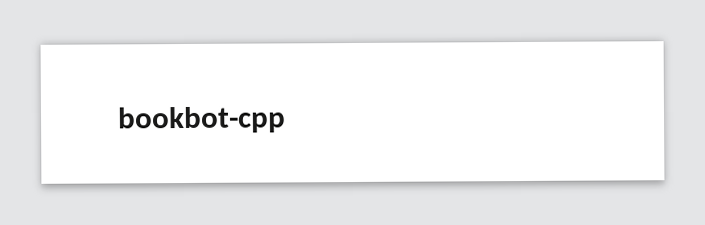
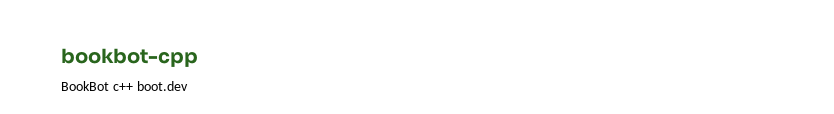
(286, 120) none -> [61,81,188,91] // BookBot c++ boot.dev

